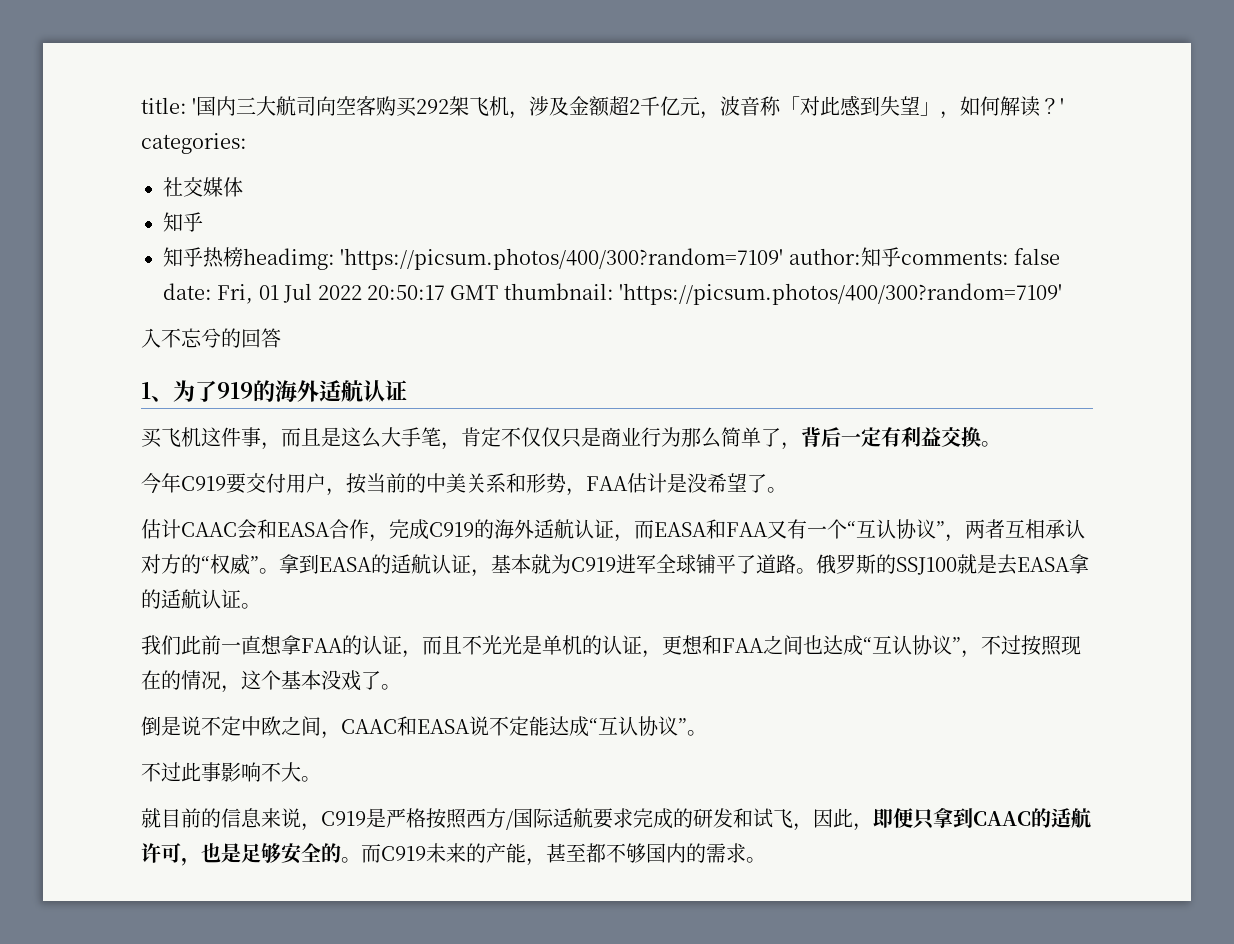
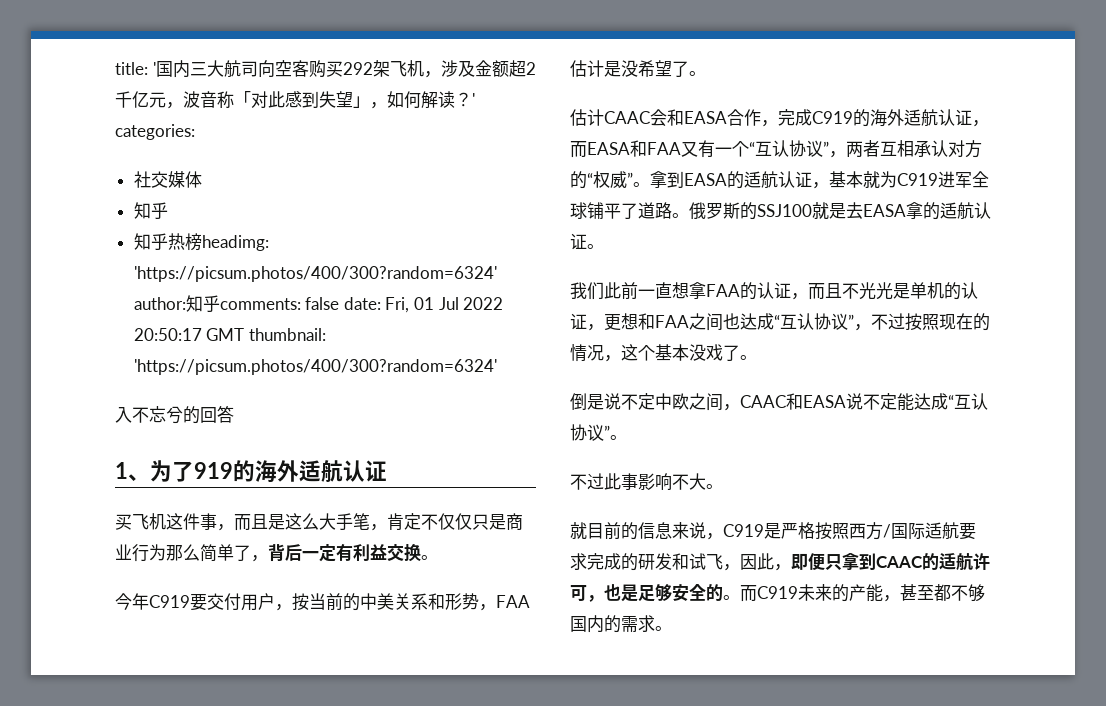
[340,248,784,270] 'https://picsum.photos/400/300?random=7109' -> [133,266,497,282] 'https://picsum.photos/400/300?random=6324'
[619,283,1063,305] 'https://picsum.photos/400/300?random=7109' -> [133,359,497,375] 'https://picsum.photos/400/300?random=6324'

